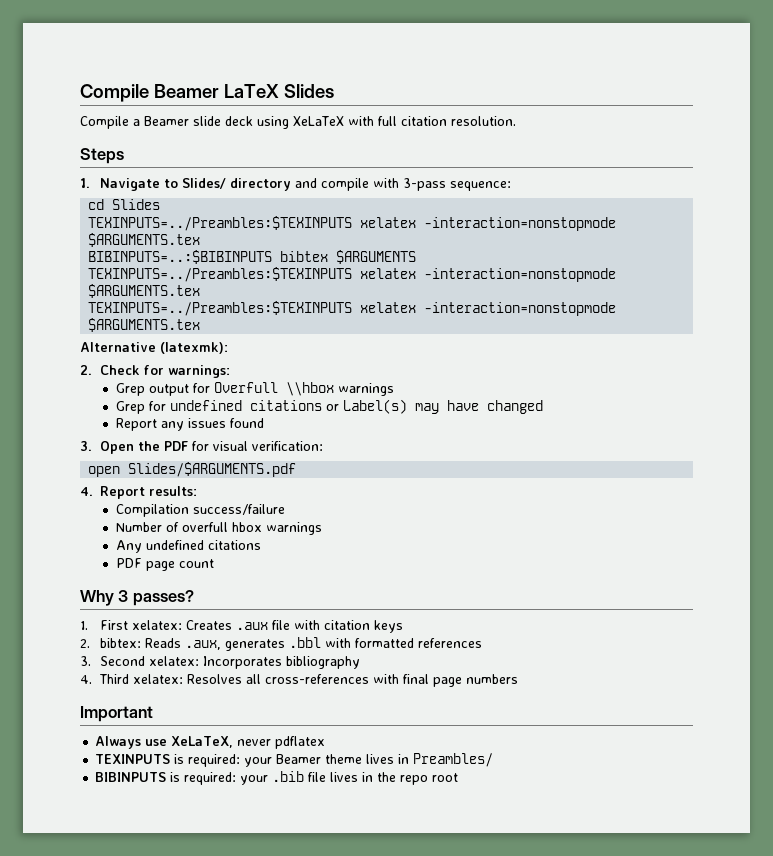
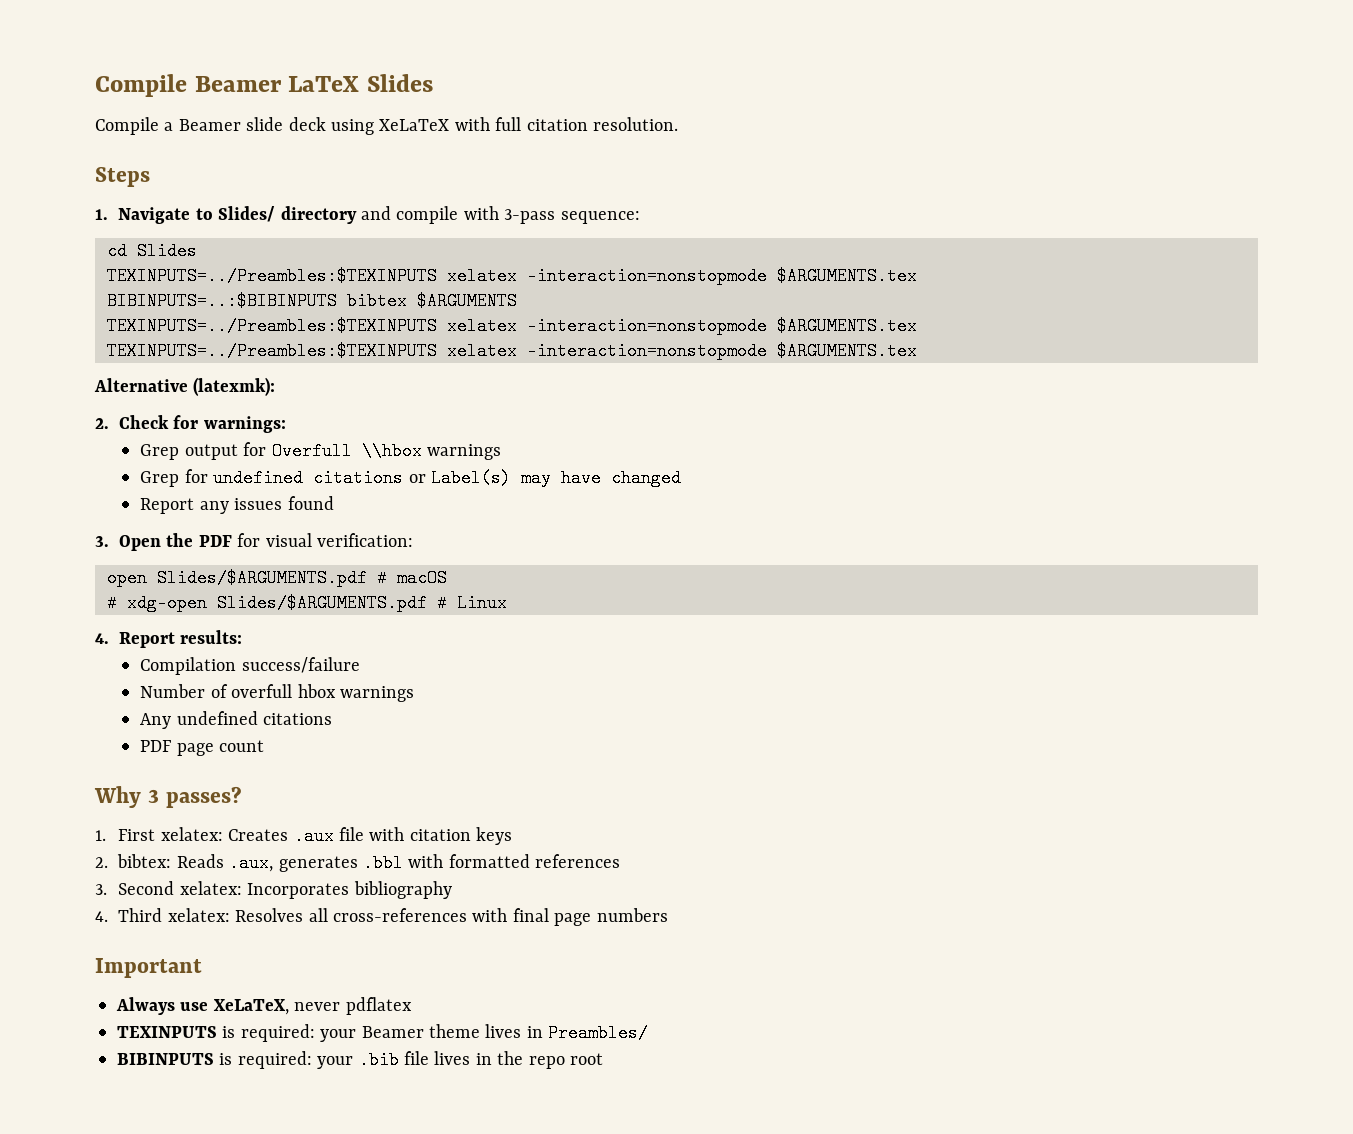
(297, 469) none -> [377,569,447,587] [107,594,507,612] # macOS // # xdg-open Slides/$ARGUMENTS.pdf # Linux

